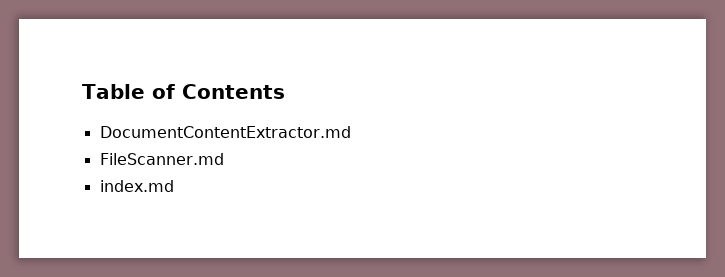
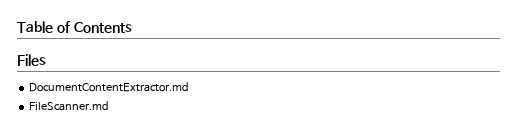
(285, 91) none -> [17,54,46,66] // Files
[99,180,174,192] // index.md -> (109, 106) none

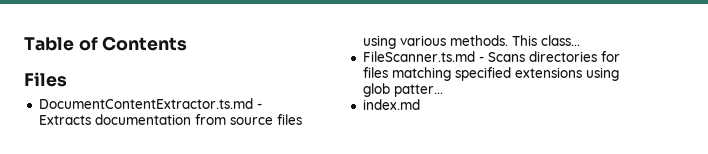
[29,82,189,92] [29,101,109,111] DocumentContentExtractor.md // FileScanner.md -> [38,98,262,109] [38,114,302,125] [362,35,580,49] [362,51,620,62] [362,67,619,81] [362,83,443,97] [362,99,420,110] DocumentContentExtractor.ts.md - Extracts documentation from source files using various methods. This class... // FileScanner.ts.md - Scans directories for files matching specified extensions using glob patter... // index.md

